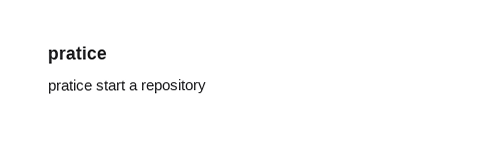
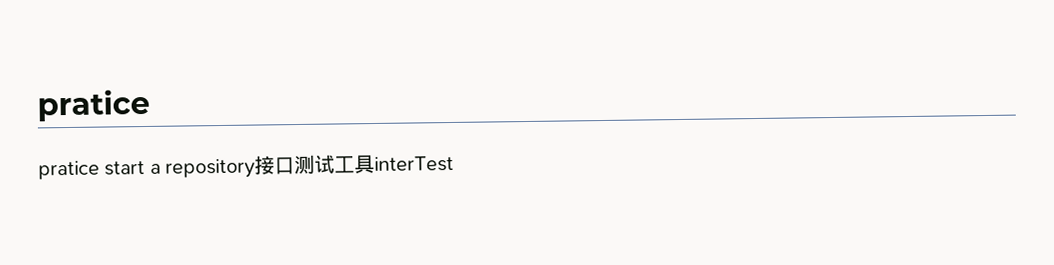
(208, 86) none -> [254,154,455,175] 接口测试工具interTest

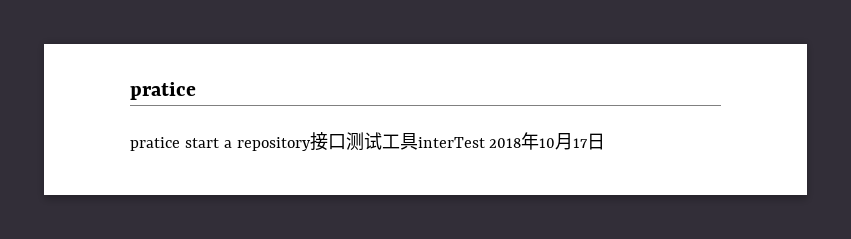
(455, 163) none -> [489,132,606,150] 2018年10月17日

